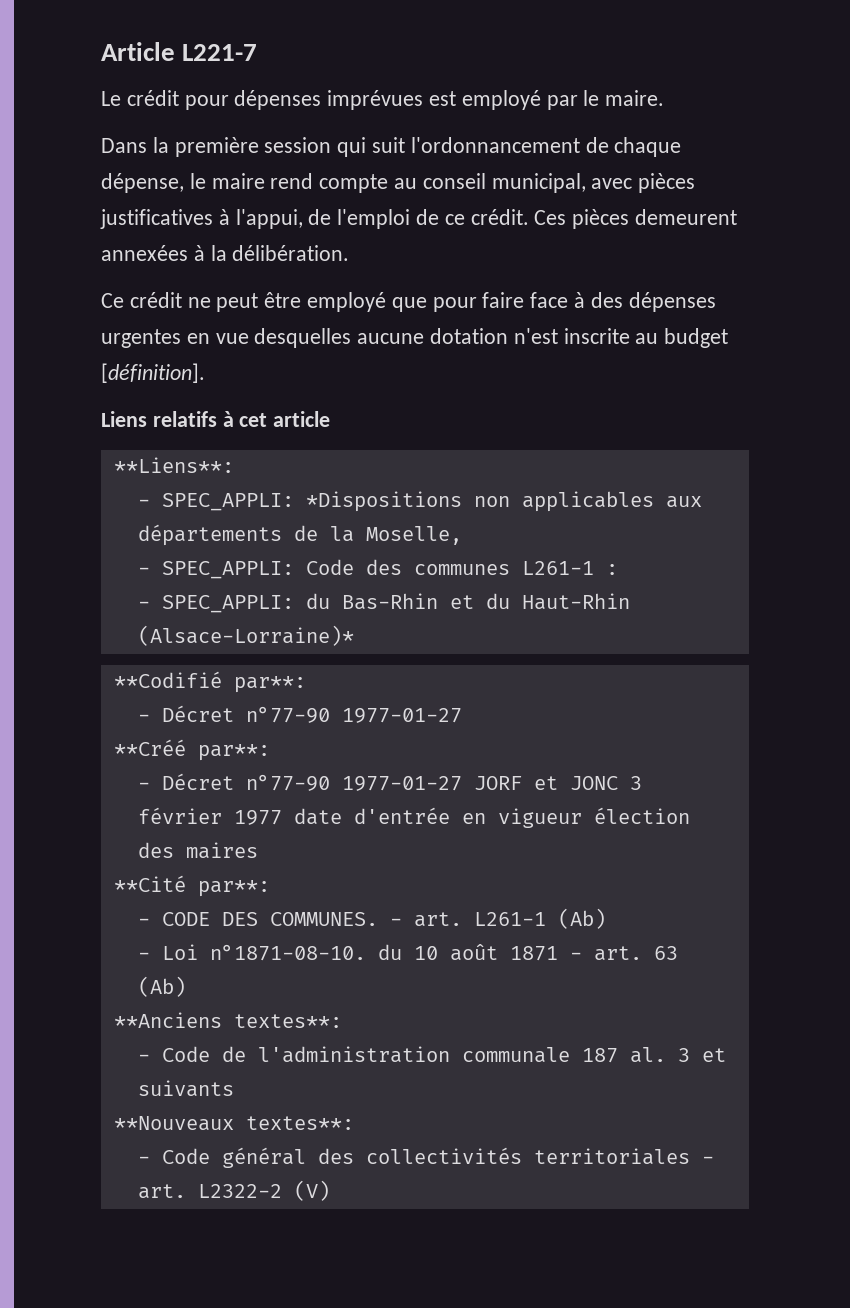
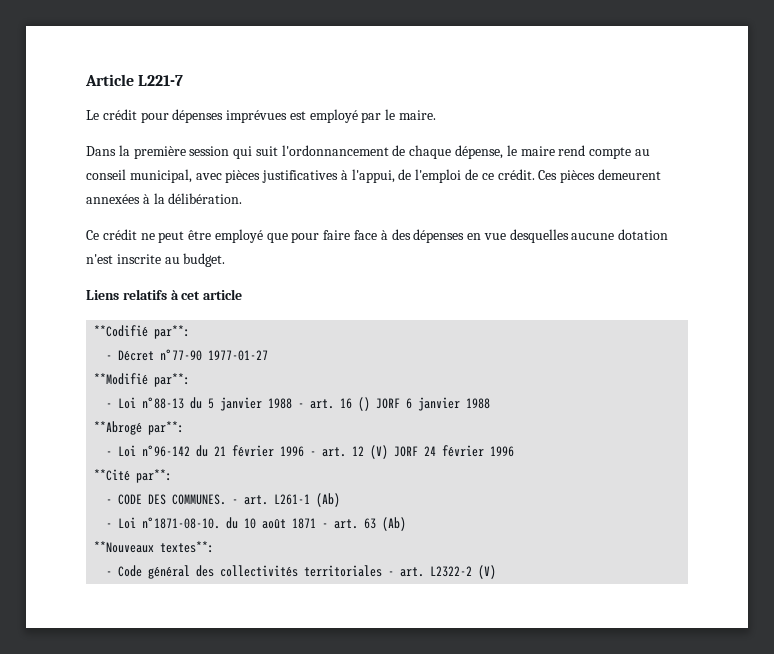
[101,329,181,348] urgentes -> (465, 236) none
[664,328,729,348] [101,363,205,383] budget [définition]. -> [183,253,226,267] budget.
[113,457,234,473] [137,491,702,512] [137,524,462,546] [137,559,618,579] [137,593,630,613] [137,625,354,646] // **Liens**: // - SPEC_APPLI: *Dispositions non applicables aux départements de la Moselle, // - SPEC_APPLI: Code des communes L261-1 : // - SPEC_APPLI: du Bas-Rhin et du Haut-Rhin (Alsace-Lorraine)* -> (243, 294) none
[113,739,270,761] [137,773,642,791] [137,807,690,828] [137,842,258,859] **Créé par**: // - Décret n°77-90 1977-01-27 JORF et JONC 3 février 1977 date d'entrée en vigueur élection des maires -> [94,373,191,387] [106,397,491,411] [94,421,185,435] [106,445,515,459] **Modifié par**: // - Loi n°88-13 du 5 janvier 1988 - art. 16 () JORF 6 janvier 1988 // **Abrogé par**: // - Loi n°96-142 du 21 février 1996 - art. 12 (V) JORF 24 février 1996
[113,1012,342,1028] [137,1046,726,1063] [137,1080,234,1097] // **Anciens textes**: // - Code de l'administration communale 187 al. 3 et suivants -> (407, 524) none

